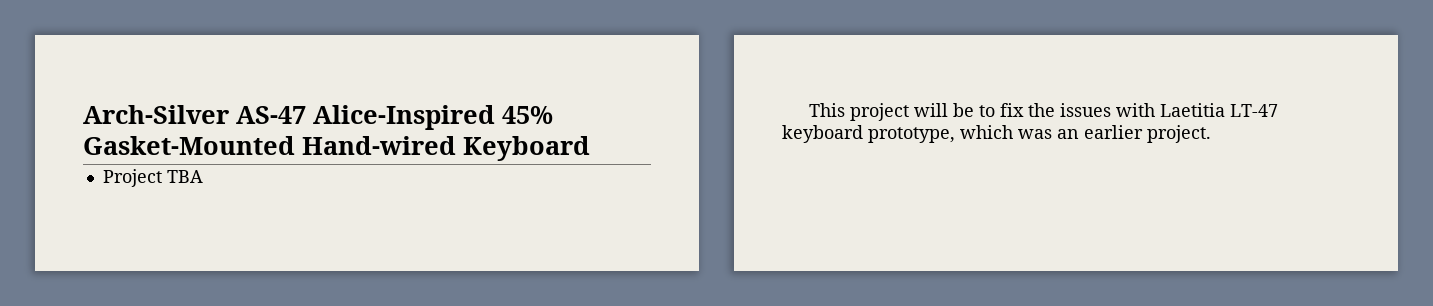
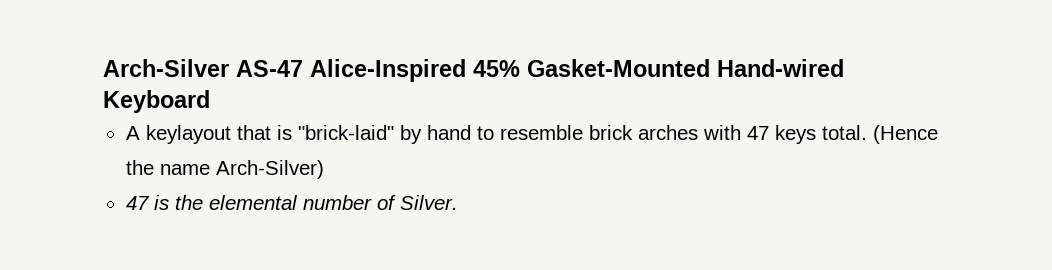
[102,169,203,187] [809,103,1279,121] [782,125,1211,143] Project TBA // This project will be to fix the issues with Laetitia LT-47 keyboard prototype, which was an earlier project. -> [125,125,938,144] [125,160,324,179] [125,195,458,210] A keylayout that is "brick-laid" by hand to resemble brick arches with 47 keys total. (Hence the name Arch-Silver) // 47 is the elemental number of Silver.

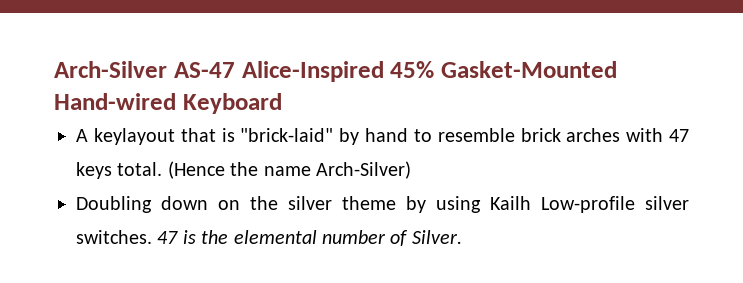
(324, 169) none -> [76,196,689,213] [76,230,152,244] Doubling down on the silver theme by using Kailh Low-profile silver switches.

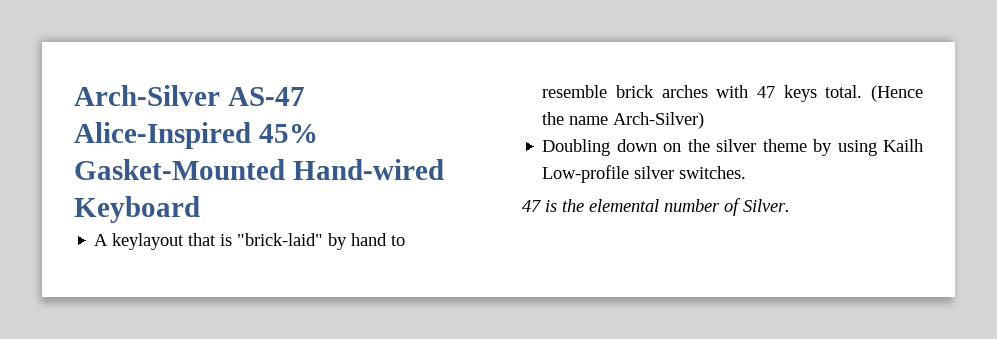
(152, 237) none -> (747, 172) //

